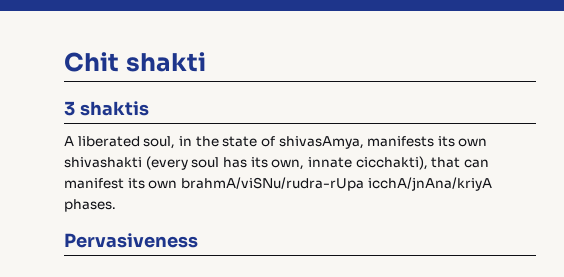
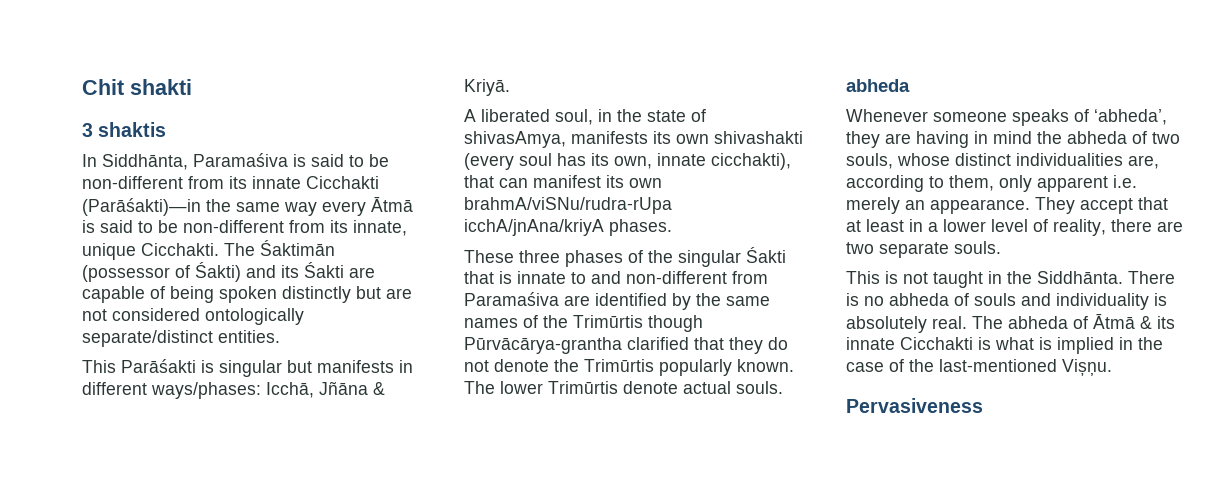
(149, 108) none -> [82,153,389,170] [82,176,379,189] [82,196,413,216] [82,220,407,236] [82,240,335,260] [82,262,375,282] [82,286,412,303] [82,308,304,325] [82,330,280,347] [82,359,413,377] [82,381,385,399] [464,79,510,96] // In Siddhānta, Paramaśiva is said to be non-different from its innate Cicchakti (Parāśakti)—in the same way every Ātmā is said to be non-different from its innate, unique Cicchakti. The Śaktimān (possessor of Śakti) and its Śakti are capable of being spoken distinctly but are not considered ontologically separate/distinct entities. // This Parāśakti is singular but manifests in different ways/phases: Icchā, Jñāna & Kriyā.
(116, 205) none -> [464,247,786,267] [464,271,768,284] [464,292,770,310] [464,315,703,332] [464,337,788,354] [464,359,794,376] [464,381,783,394] [846,79,910,92] [846,109,1167,126] [846,131,1180,148] [846,153,1159,169] [846,175,1137,192] [846,197,1168,214] [846,219,1183,236] [846,241,1001,258] [846,271,1175,288] [846,293,1167,310] [846,313,1175,333] [846,337,1163,354] [846,359,1112,376] // These three phases of the singular Śakti that is innate to and non-different from Paramaśiva are identified by the same names of the Trimūrtis though Pūrvācārya-grantha clarified that they do not denote the Trimūrtis popularly known. The lower Trimūrtis denote actual souls. // abheda // Whenever someone speaks of ‘abheda’, they are having in mind the abheda of two souls, whose distinct individualities are, according to them, only apparent i.e. merely an appearance. They accept that at least in a lower level of reality, there are two separate souls. // This is not taught in the Siddhānta. There is no abheda of souls and individuality is absolutely real. The abheda of Ātmā & its innate Cicchakti is what is implied in the case of the last-mentioned Vișņu.

